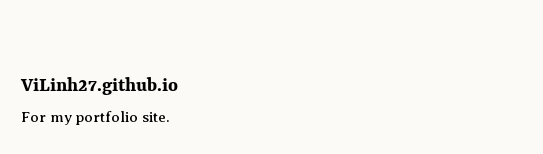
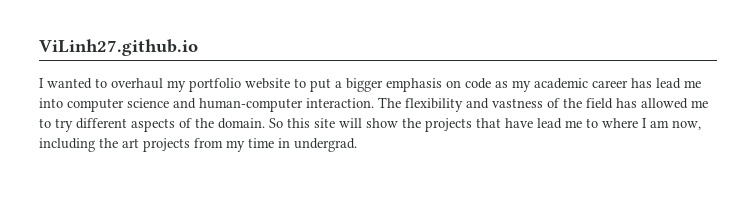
[21,111,171,125] For my portfolio site. -> [39,78,701,92] [39,97,708,112] [39,118,701,132] [39,138,357,152] I wanted to overhaul my portfolio website to put a bigger emphasis on code as my academic career has lead me into computer science and human-computer interaction. The flexibility and vastness of the field has allowed me to try different aspects of the domain. So this site will show the projects that have lead me to where I am now, including the art projects from my time in undergrad.

